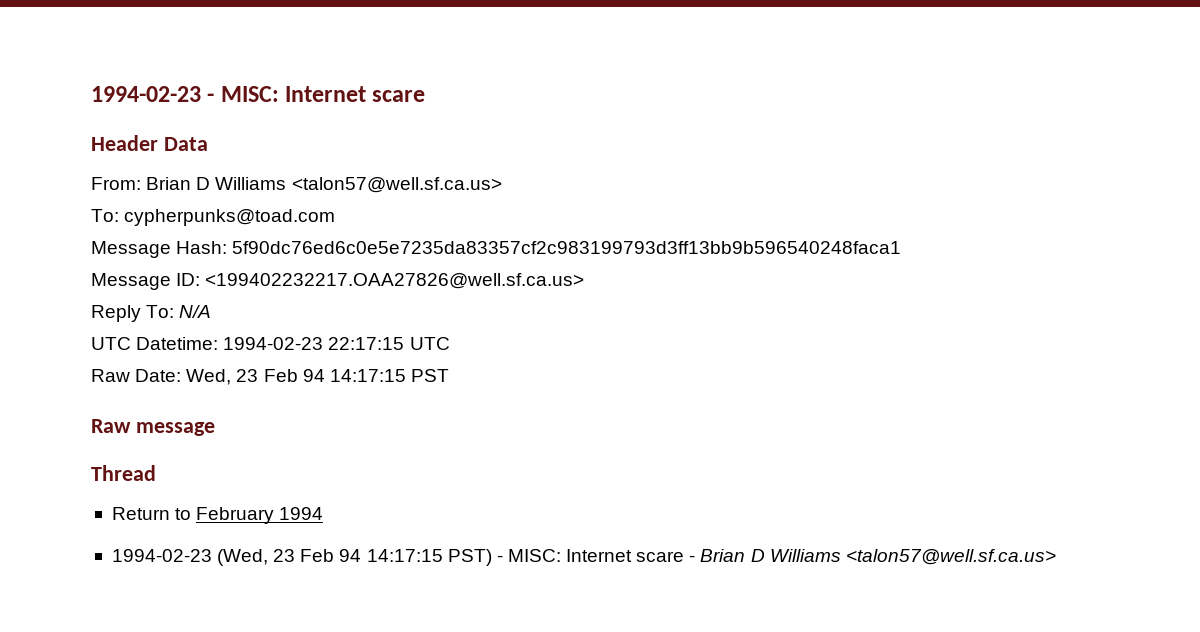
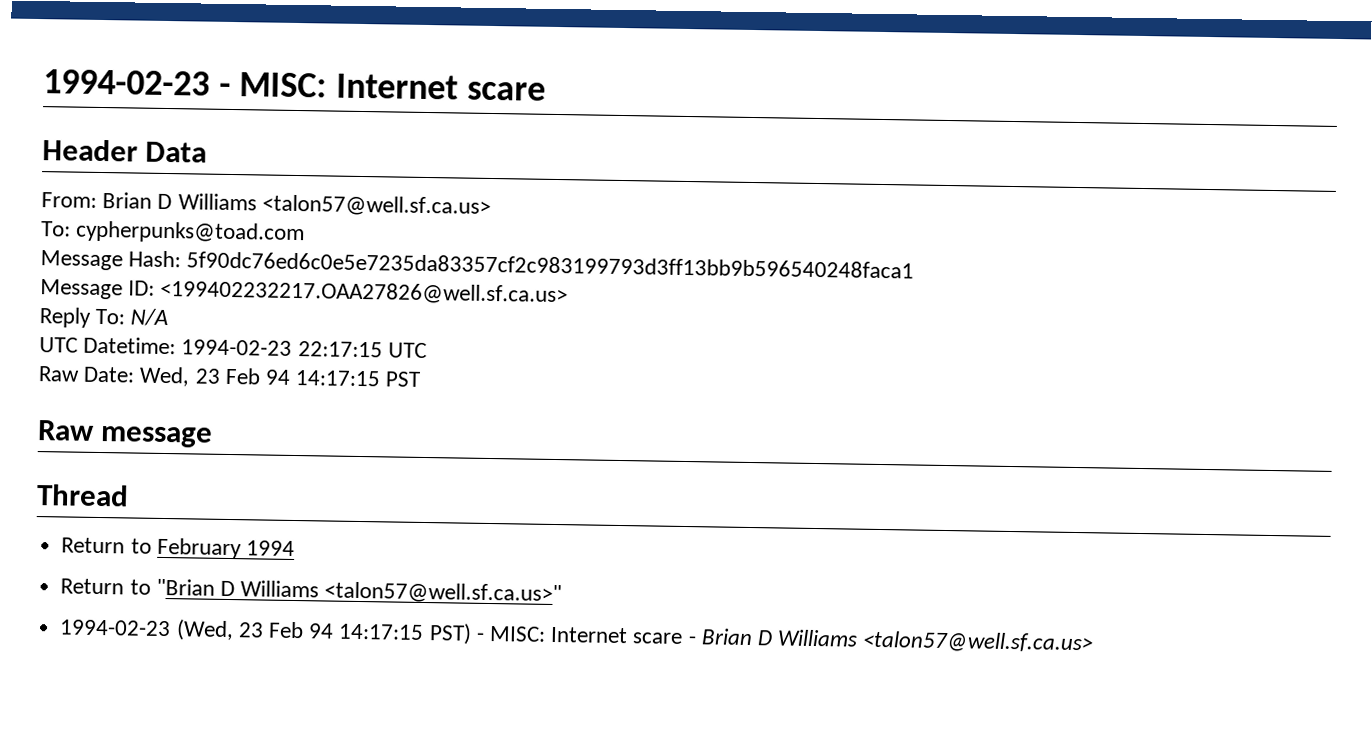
(324, 513) none -> [60,578,563,605] // Return to "Brian D Williams <talon57@well.sf.ca.us>"

